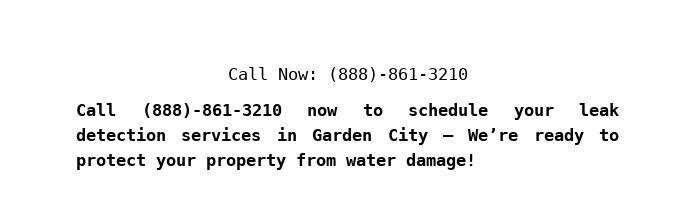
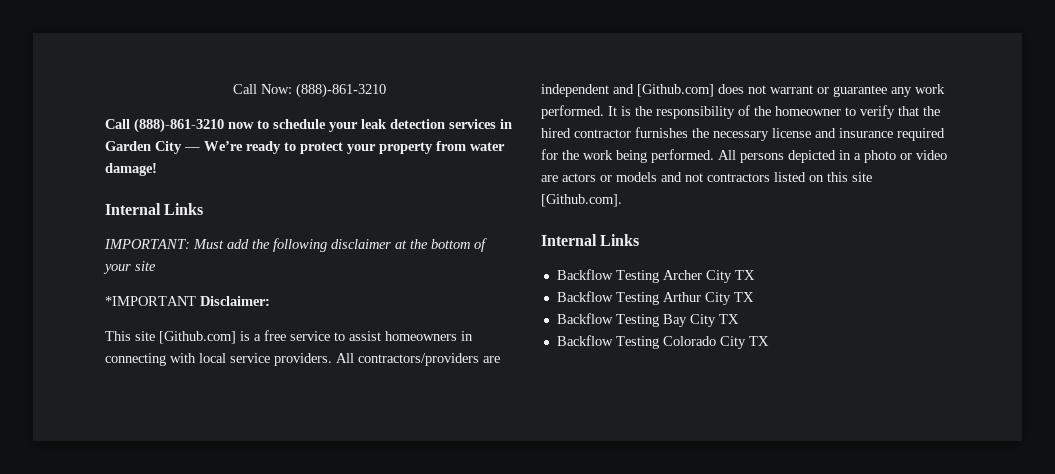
(476, 161) none -> [105,203,204,215] [104,238,487,252] [103,261,156,274] [105,296,270,306] [105,330,473,344] [105,353,500,366] [541,84,945,97] [541,105,940,119] [541,127,945,141] [541,149,947,163] [541,172,872,182] [541,194,622,207] [541,234,640,246] [556,269,755,283] [556,291,754,305] [556,313,739,327] [556,335,769,349] // Internal Links // IMPORTANT: Must add the following disclaimer at the bottom of your site // *IMPORTANT Disclaimer: // This site [Github.com] is a free service to assist homeowners in connecting with local service providers. All contractors/providers are independent and [Github.com] does not warrant or guarantee any work performed. It is the responsibility of the homeowner to verify that the hired contractor furnishes the necessary license and insurance required for the work being performed. All persons depicted in a photo or video are actors or models and not contractors listed on this site [Github.com]. // Internal Links // Backflow Testing Archer City TX // Backflow Testing Arthur City TX // Backflow Testing Bay City TX // Backflow Testing Colorado City TX

